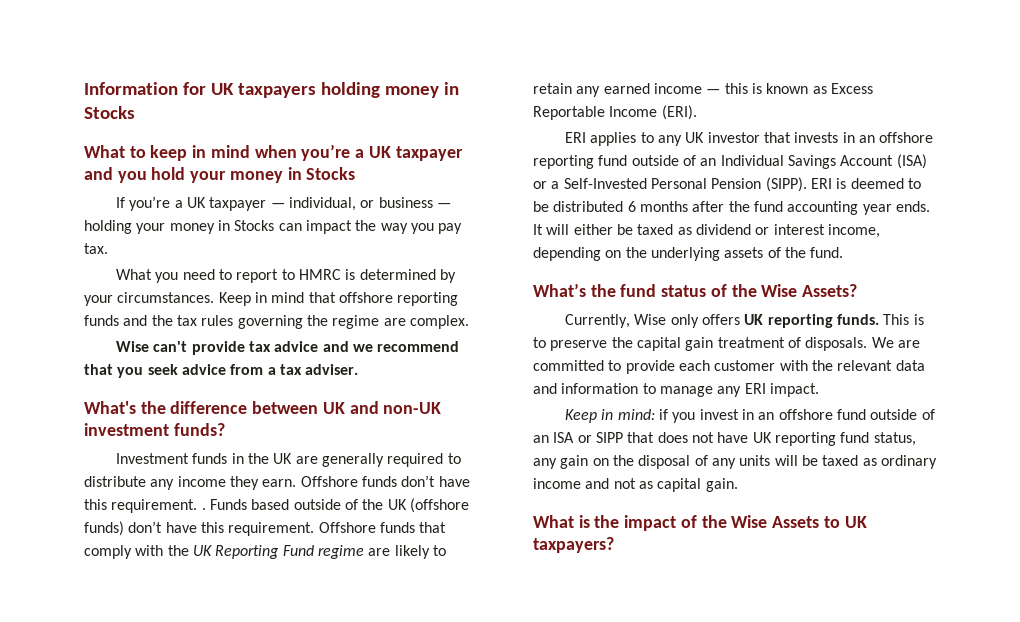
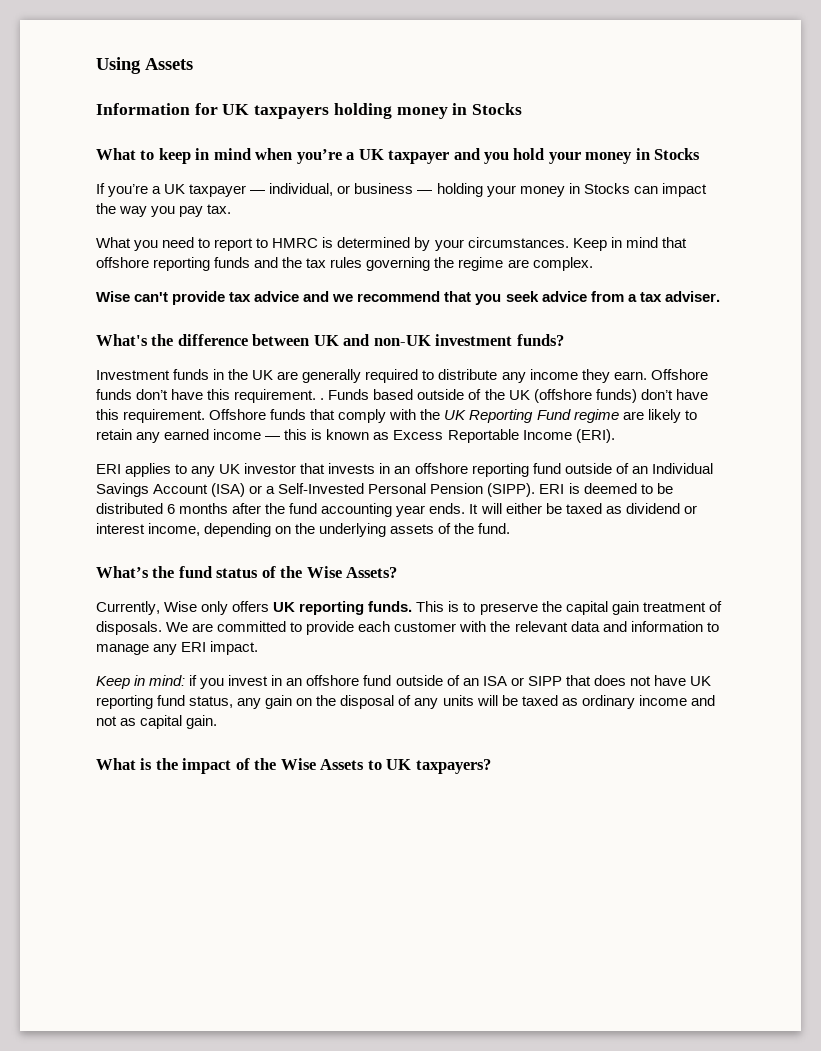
(84, 88) none -> [96,57,193,74] Using Assets //

